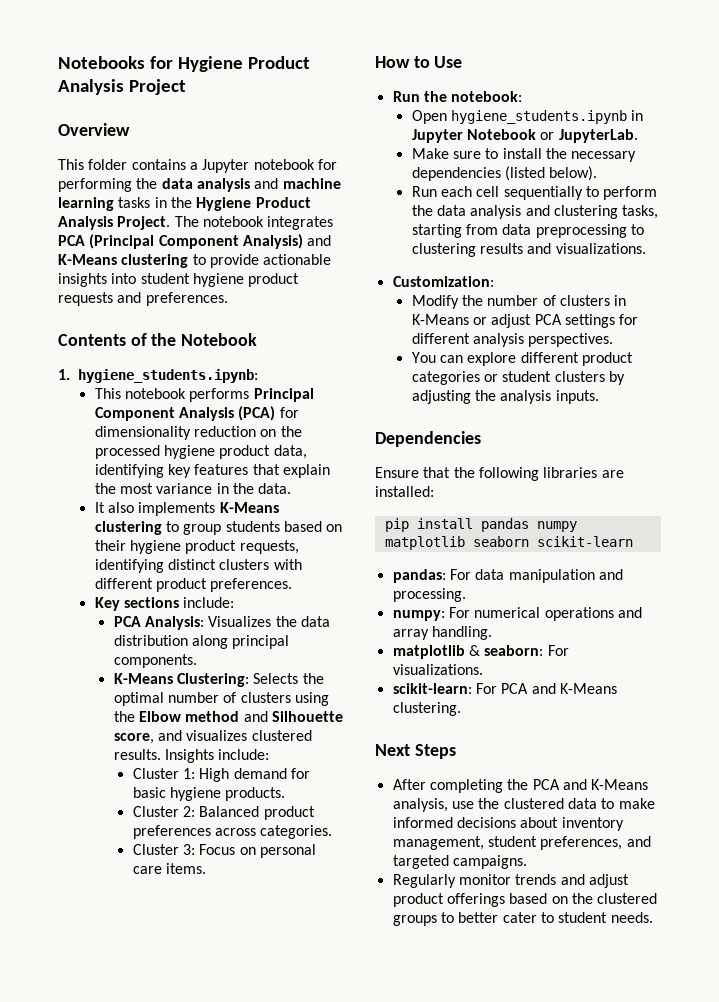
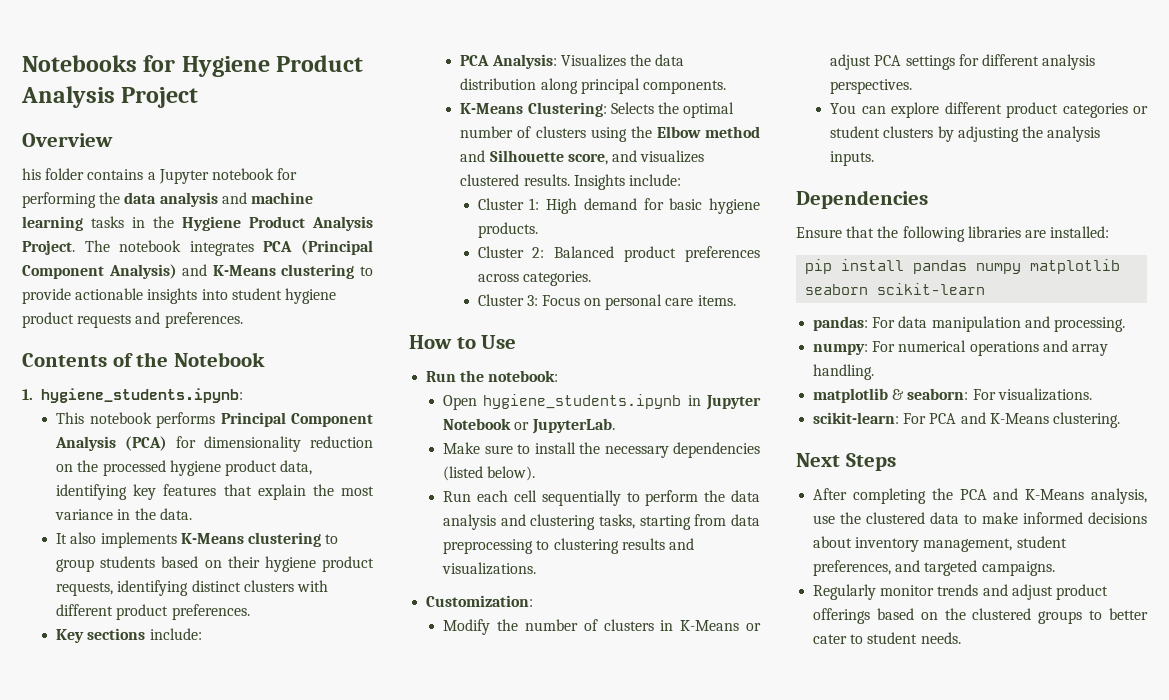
[58,159,84,170] This -> [22,168,41,180] his

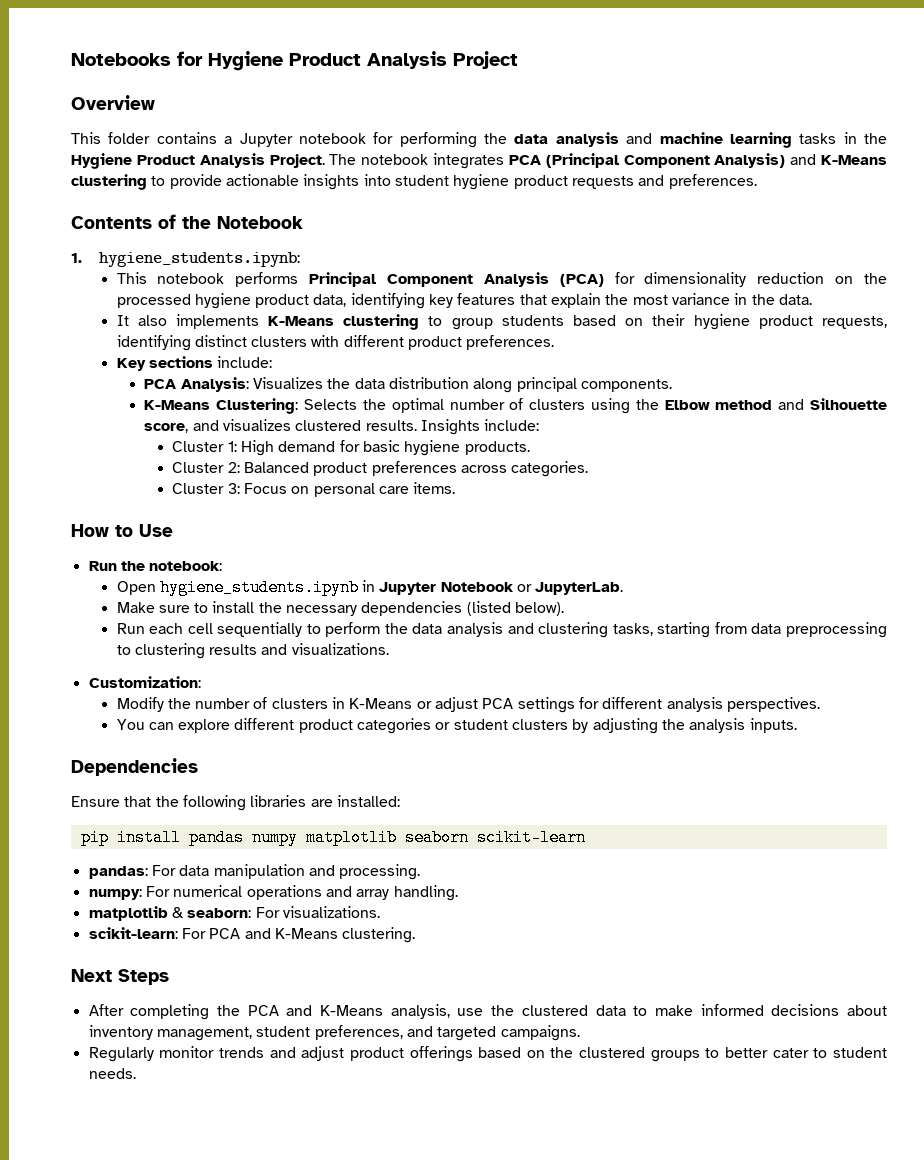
[22,168,41,180] his -> [71,132,101,144] This

